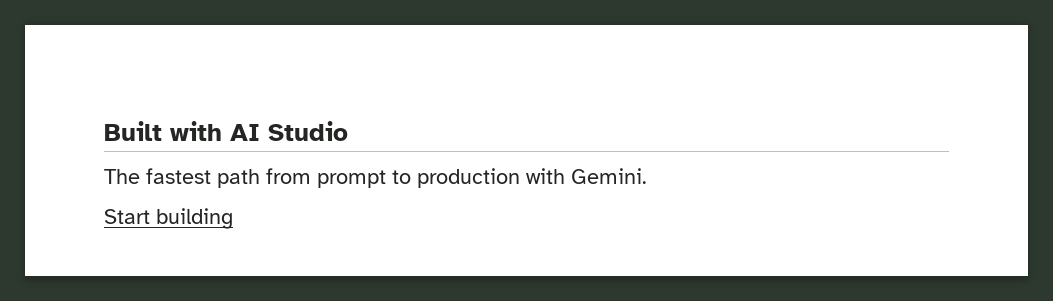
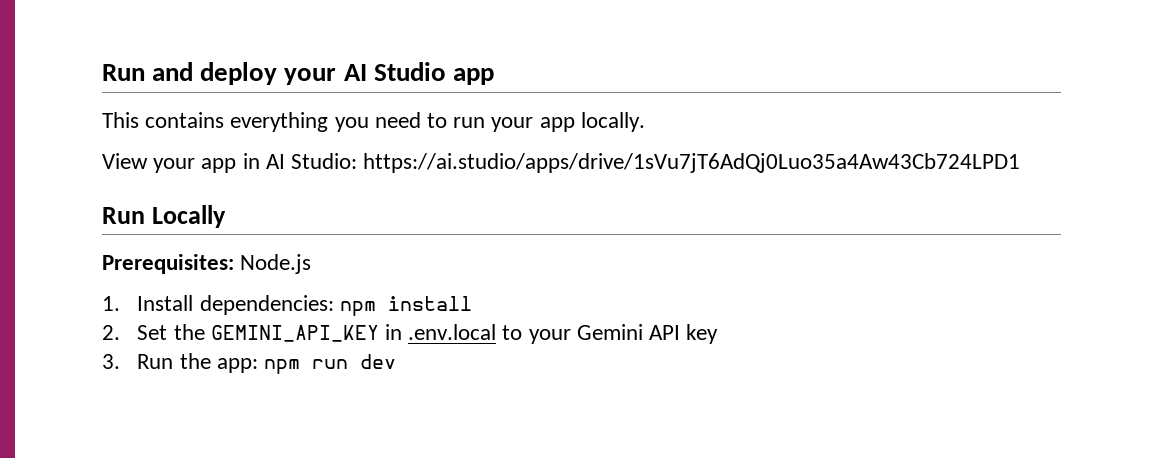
[104,121,348,141] [104,168,647,188] [104,208,233,229] Built with AI Studio // The fastest path from prompt to production with Gemini. // Start building -> [102,62,494,85] [102,112,645,132] [102,153,1021,173] [102,205,226,228] [102,254,312,274] [102,295,472,316] [102,324,719,344] [102,353,397,374] Run and deploy your AI Studio app // This contains everything you need to run your app locally. // View your app in AI Studio: https://ai.studio/apps/drive/1sVu7jT6AdQj0Luo35a4Aw43Cb724LPD1 // Run Locally // Prerequisites: Node.js // 1. Install dependencies: npm install // 2. Set the GEMINI_API_KEY in .env.local to your Gemini API key // 3. Run the app: npm run dev

